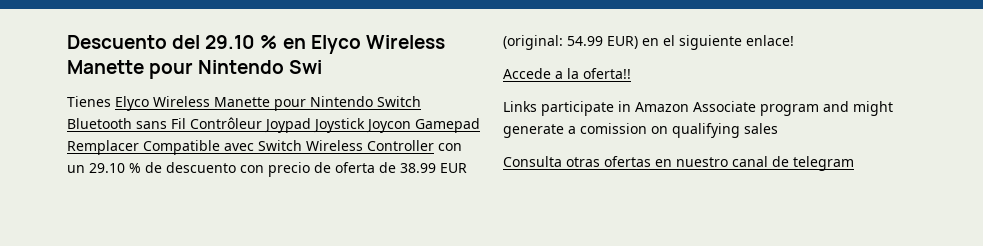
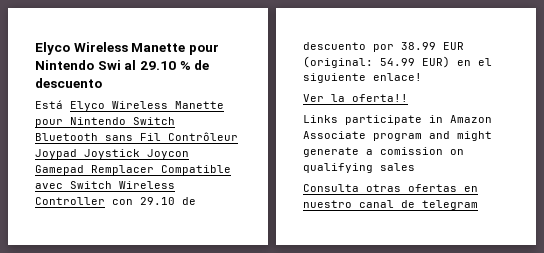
[67,35,306,49] Descuento del 29.10 % en -> (35, 48) none
[67,96,111,107] // Tienes -> [124,60,210,70] [35,78,102,88] [35,100,63,109] al 29.10 % de descuento // Está
[67,162,396,177] un 29.10 % de descuento con precio de oferta de -> [140,197,196,205] [303,42,394,52] 29.10 de descuento por
[503,68,563,79] Accede a -> [303,94,324,102] Ver

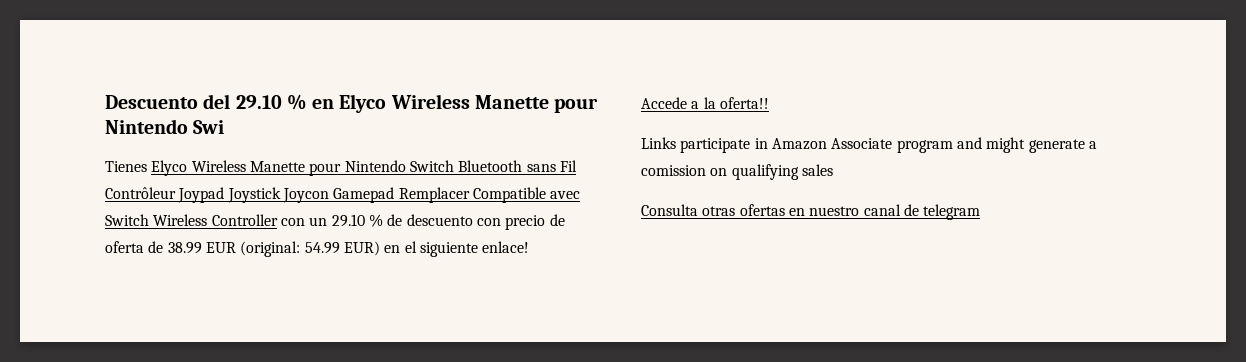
(35, 48) none -> [105,94,335,110] Descuento del 29.10 % en
[124,60,210,70] [35,78,102,88] [35,100,63,109] al 29.10 % de descuento // Está -> [105,161,147,172] // Tienes
[140,197,196,205] [303,42,394,52] 29.10 de descuento por -> [309,214,565,230] [105,241,164,253] un 29.10 % de descuento con precio de oferta de
[303,94,324,102] Ver -> [641,97,700,109] Accede a

